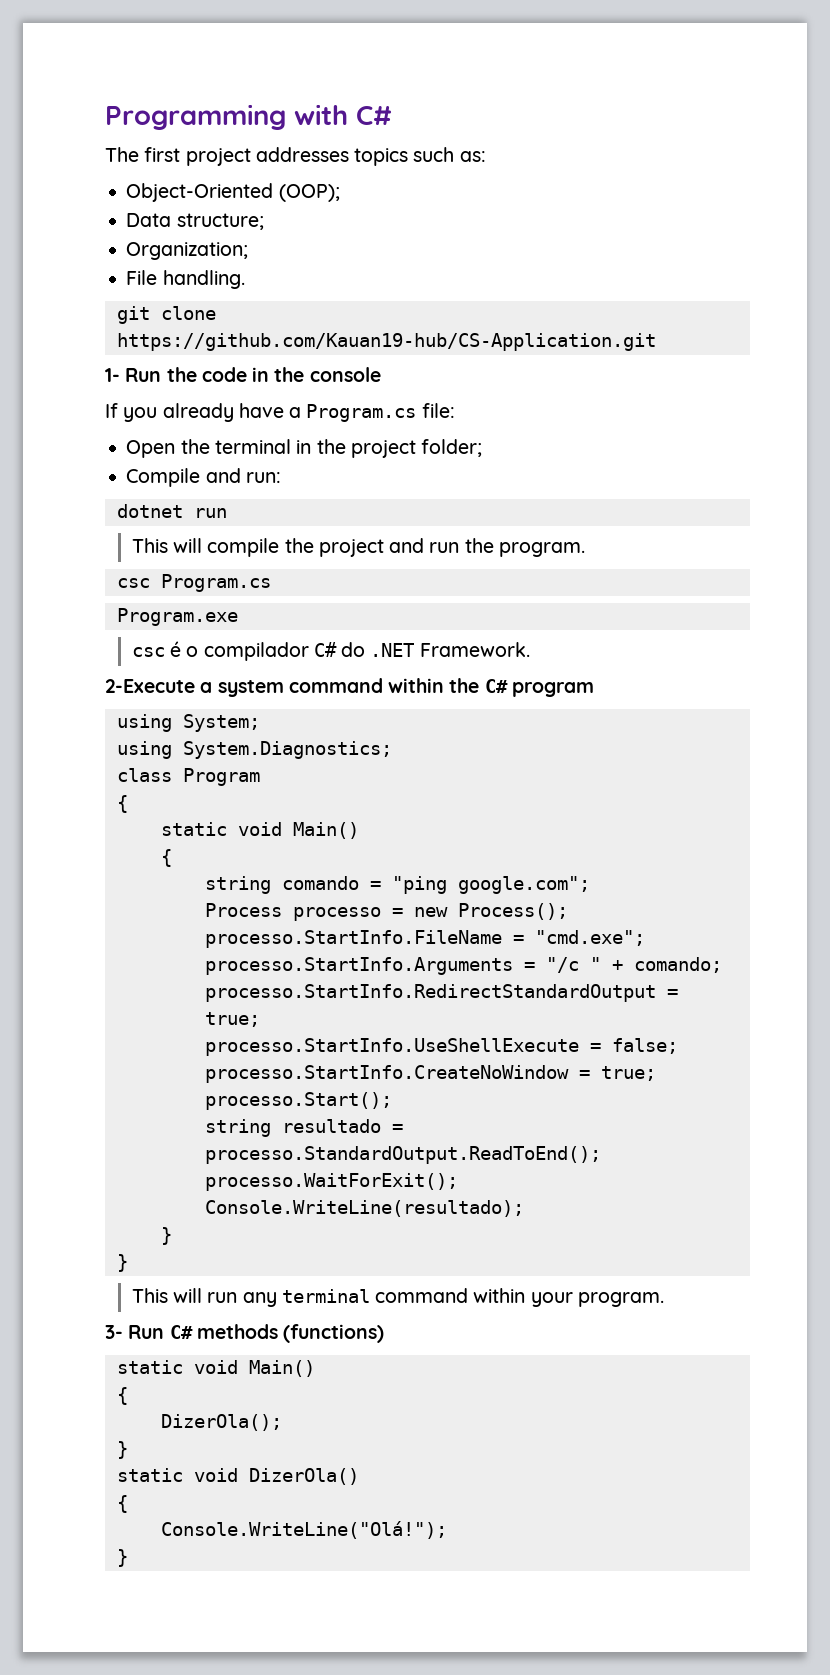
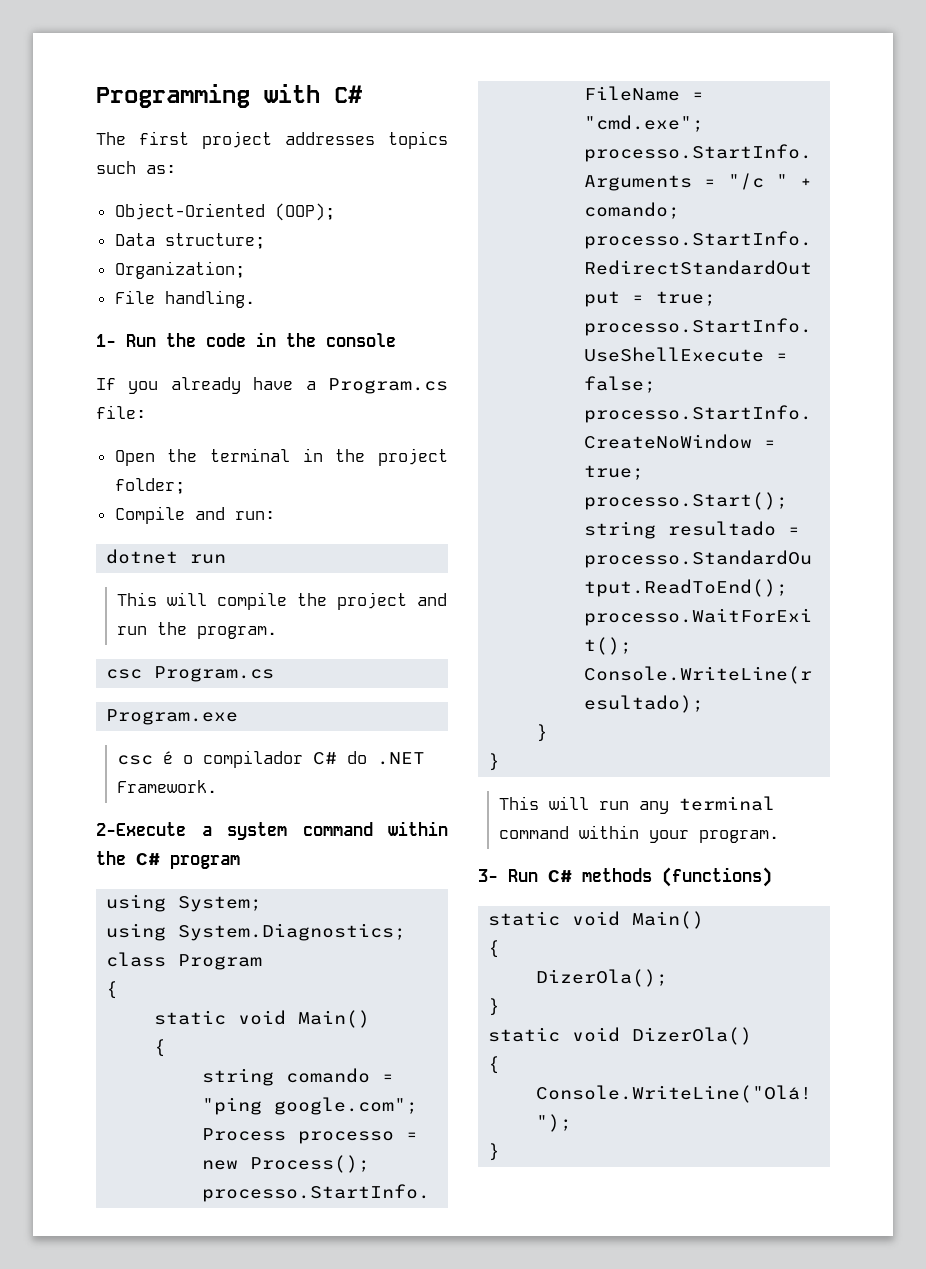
[116,306,216,324] [116,333,656,351] // git clone https://github.com/Kauan19-hub/CS-Application.git -> (255, 299) none

